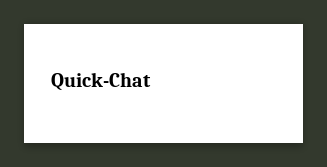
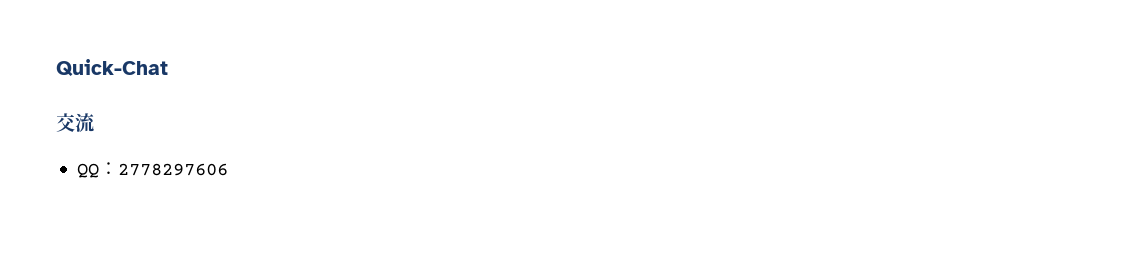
(151, 81) none -> [56,113,95,132] [76,162,228,178] // 交流 // QQ：2778297606

